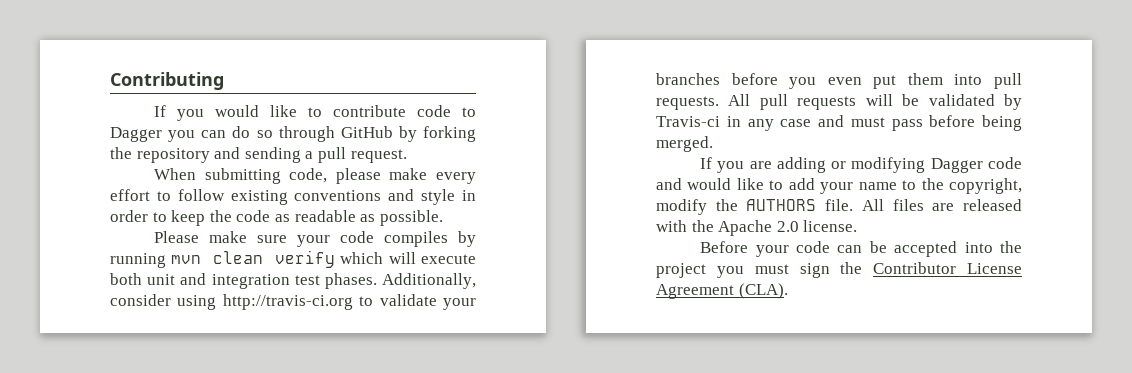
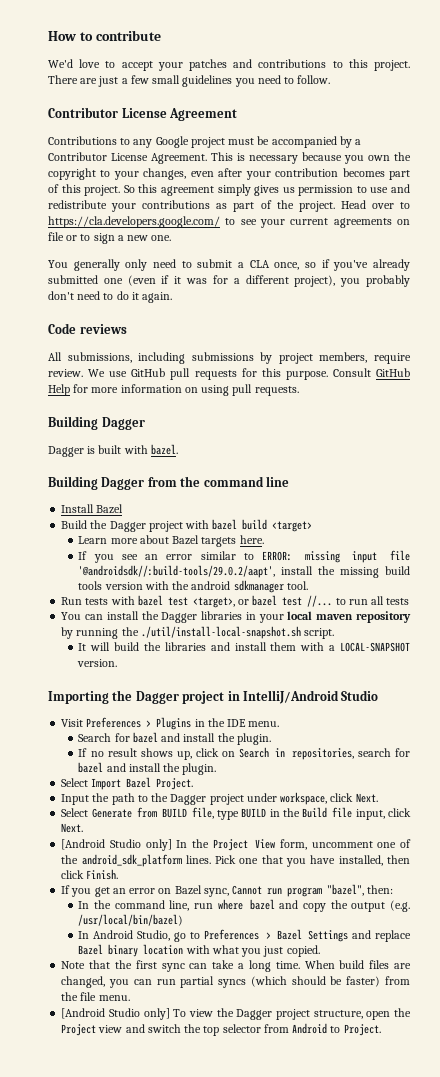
[110,72,224,90] [154,105,476,121] [110,126,476,142] [110,147,407,163] [154,168,476,184] [110,189,476,205] [110,210,443,226] [154,231,476,247] [110,250,476,268] [110,273,476,289] [110,294,476,310] [656,73,1022,89] [656,94,1022,110] [656,115,1022,131] [656,136,713,152] [700,157,1022,173] [656,178,1022,194] [656,199,1022,215] [656,220,858,236] [700,241,1022,257] [656,262,1022,278] [656,283,788,299] Contributing // If you would like to contribute code to Dagger you can do so through GitHub by forking the repository and sending a pull request. // When submitting code, please make every effort to follow existing conventions and style in order to keep the code as readable as possible. // Please make sure your code compiles by running mvn clean verify which will execute both unit and integration test phases. Additionally, consider using http://travis-ci.org to validate your branches before you even put them into pull requests. All pull requests will be validated by Travis-ci in any case and must pass before being merged. // If you are adding or modifying Dagger code and would like to add your name to the copyright, modify the AUTHORS file. All files are released with the Apache 2.0 license. // Before your code can be accepted into the project you must sign the Contributor License Agreement (CLA). -> [48,30,161,41] [48,59,410,71] [48,75,331,87] [48,107,238,121] [48,136,362,148] [48,152,411,164] [48,168,410,180] [48,184,410,196] [48,200,410,212] [48,216,410,228] [48,232,172,244] [48,259,410,271] [48,275,410,287] [48,291,173,303] [48,323,127,334] [48,352,411,364] [48,368,410,380] [48,384,299,396] [48,416,145,430] [48,444,178,457] [48,476,289,490] [61,504,124,514] [61,519,313,532] [78,535,264,547] [78,550,410,563] [78,565,410,578] [78,580,308,593] [61,595,410,608] [61,611,411,623] [61,626,335,639] [78,642,410,652] [77,659,118,667] [48,690,379,704] [61,717,280,730] [78,732,271,745] [78,747,410,760] [78,762,217,775] [61,777,194,790] [61,792,378,805] [61,807,412,820] [61,823,84,833] [61,839,412,851] [61,854,410,867] [61,869,119,880] [61,884,394,897] [78,899,410,912] [78,914,184,926] [78,929,411,942] [78,944,320,957] [61,960,411,972] [61,976,410,988] [61,992,130,1001] [61,1008,412,1020] [61,1023,381,1036] How to contribute // We'd love to accept your patches and contributions to this project. There are just a few small guidelines you need to follow. // Contributor License Agreement // Contributions to any Google project must be accompanied by a Contributor License Agreement. This is necessary because you own the copyright to your changes, even after your contribution becomes part of this project. So this agreement simply gives us permission to use and redistribute your contributions as part of the project. Head over to https://cla.developers.google.com/ to see your current agreements on file or to sign a new one. // You generally only need to submit a CLA once, so if you've already submitted one (even if it was for a different project), you probably don't need to do it again. // Code reviews // All submissions, including submissions by project members, require review. We use GitHub pull requests for this purpose. Consult GitHub Help for more information on using pull requests. // Building Dagger // Dagger is built with bazel. // Building Dagger from the command line // Install Bazel // Build the Dagger project with bazel build <target> // Learn more about Bazel targets here. // If you see an error similar to ERROR: missing input file '@androidsdk//:build-tools/29.0.2/aapt', install the missing build tools version with the android sdkmanager tool. // Run tests with bazel test <target>, or bazel test //... to run all tests // You can install the Dagger libraries in your local maven repository by running the ./util/install-local-snapshot.sh script. // It will build the libraries and install them with a LOCAL-SNAPSHOT version. // Importing the Dagger project in IntelliJ/Android Studio // Visit Preferences > Plugins in the IDE menu. // Search for bazel and install the plugin. // If no result shows up, click on Search in repositories, search for bazel and install the plugin. // Select Import Bazel Project. // Input the path to the Dagger project under workspace, click Next. // Select Generate from BUILD file, type BUILD in the Build file input, click Next. // [Android Studio only] In the Project View form, uncomment one of the android_sdk_platform lines. Pick one that you have installed, then click Finish. // If you get an error on Bazel sync, Cannot run program "bazel", then: // In the command line, run where bazel and copy the output (e.g. /usr/local/bin/bazel) // In Android Studio, go to Preferences > Bazel Settings and replace Bazel binary location with what you just copied. // Note that the first sync can take a long time. When build files are changed, you can run partial syncs (which should be faster) from the file menu. // [Android Studio only] To view the Dagger project structure, open the Project view and switch the top selector from Android to Project.

